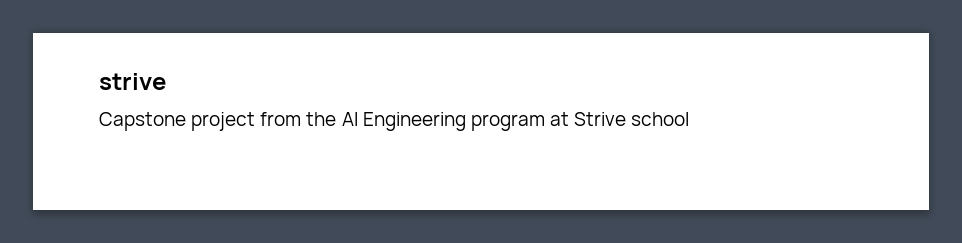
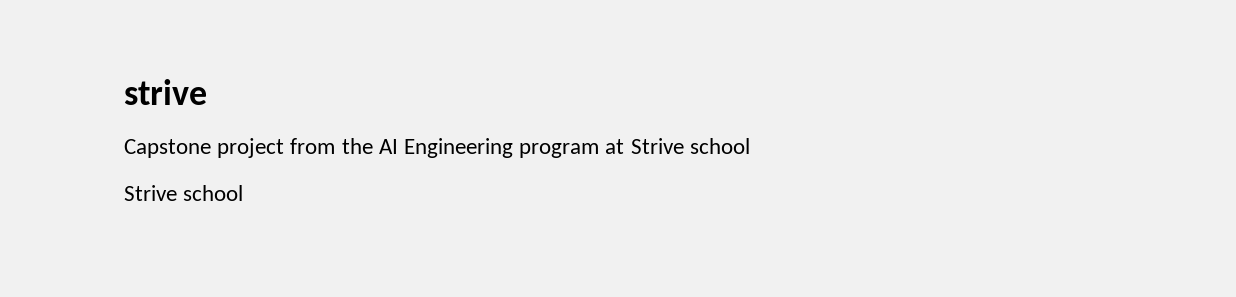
(690, 119) none -> [124,185,244,201] // Strive school

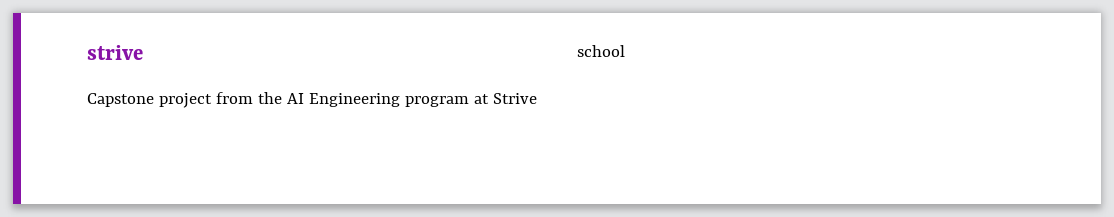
[124,185,244,201] // Strive school -> (625, 51) none

